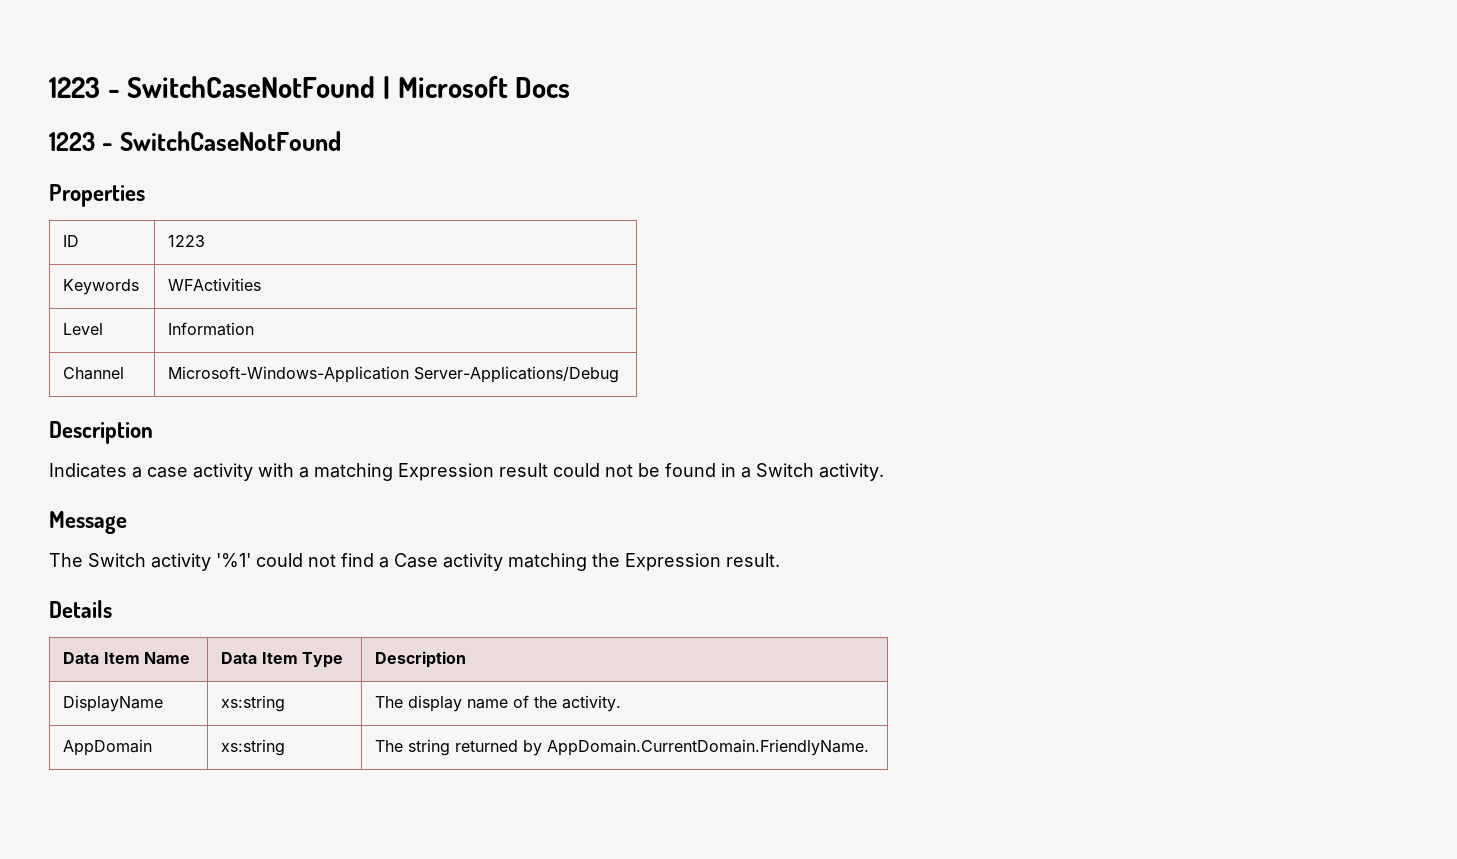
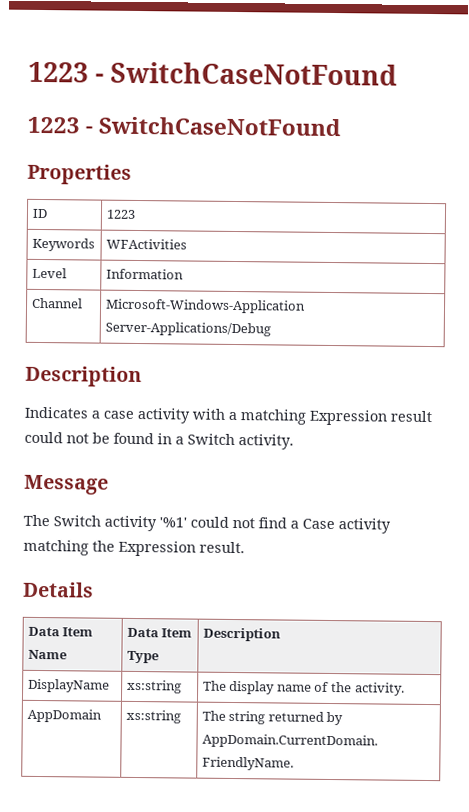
[49,76,571,99] 1223 - SwitchCaseNotFound | Microsoft Docs -> [28,61,398,86] 1223 - SwitchCaseNotFound

